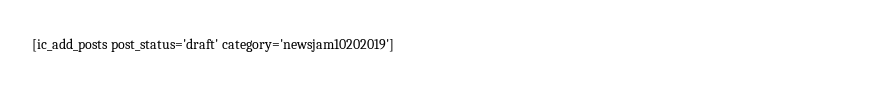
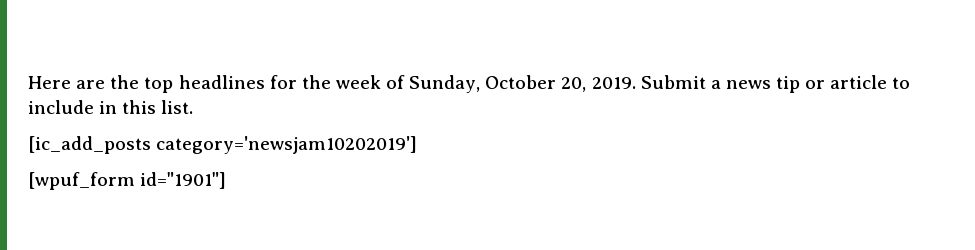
[32,38,218,52] [ic_add_posts post_status='draft' -> [28,75,911,93] [28,100,194,114] [28,136,151,154] Here are the top headlines for the week of Sunday, October 20, 2019. Submit a news tip or article to include in this list. // [ic_add_posts
(394, 45) none -> [28,172,227,190] // [wpuf_form id="1901"]

